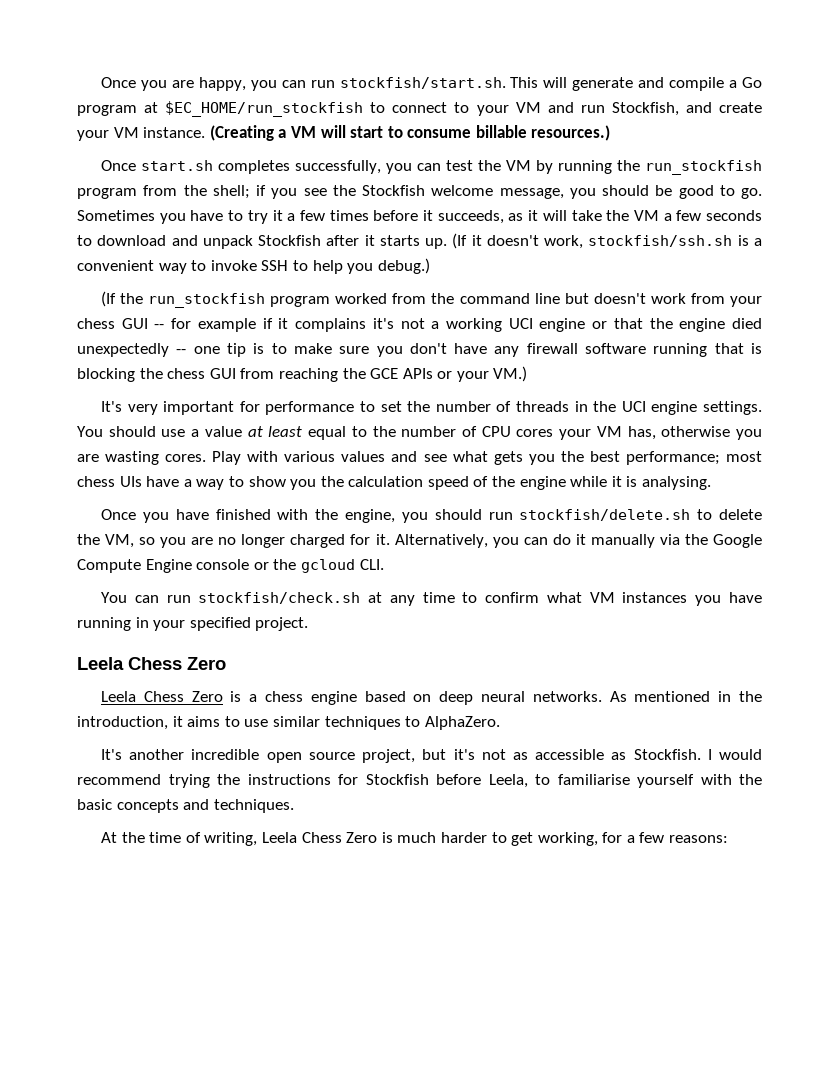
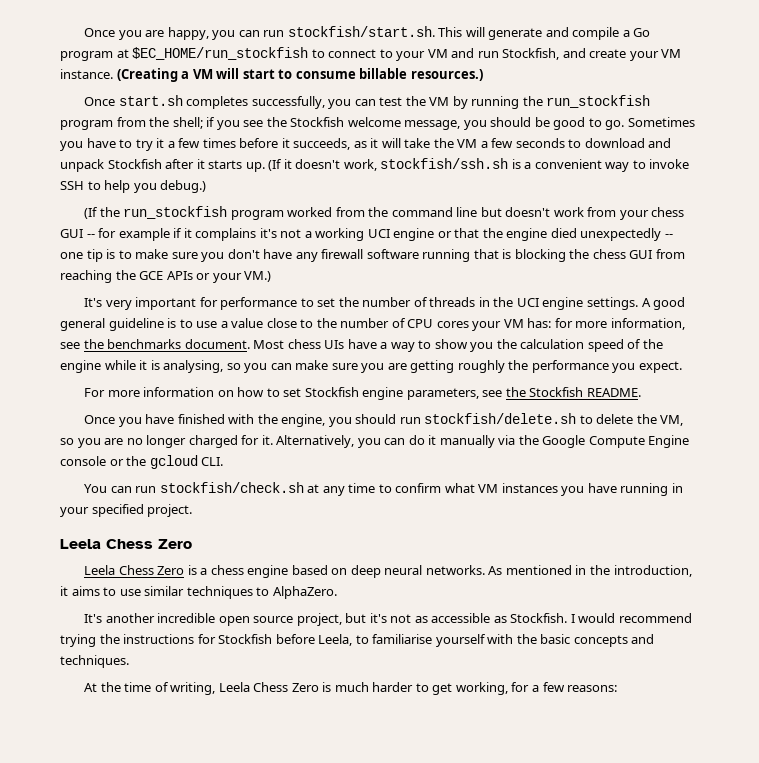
[77,426,347,440] You should use a value at least equal -> [641,297,686,310] [60,318,297,331] A good general guideline is to use a value close
[627,426,762,440] [77,451,763,465] has, otherwise you are wasting cores. Play with various values and see what gets you the best performance; most -> [527,318,685,330] [60,339,285,349] has: for more information, see the benchmarks document. Most
[642,476,712,490] analysing. -> [163,360,682,373] [84,387,641,400] analysing, so you can make sure you are getting roughly the performance you expect. // For more information on how to set Stockfish engine parameters, see the Stockfish README.

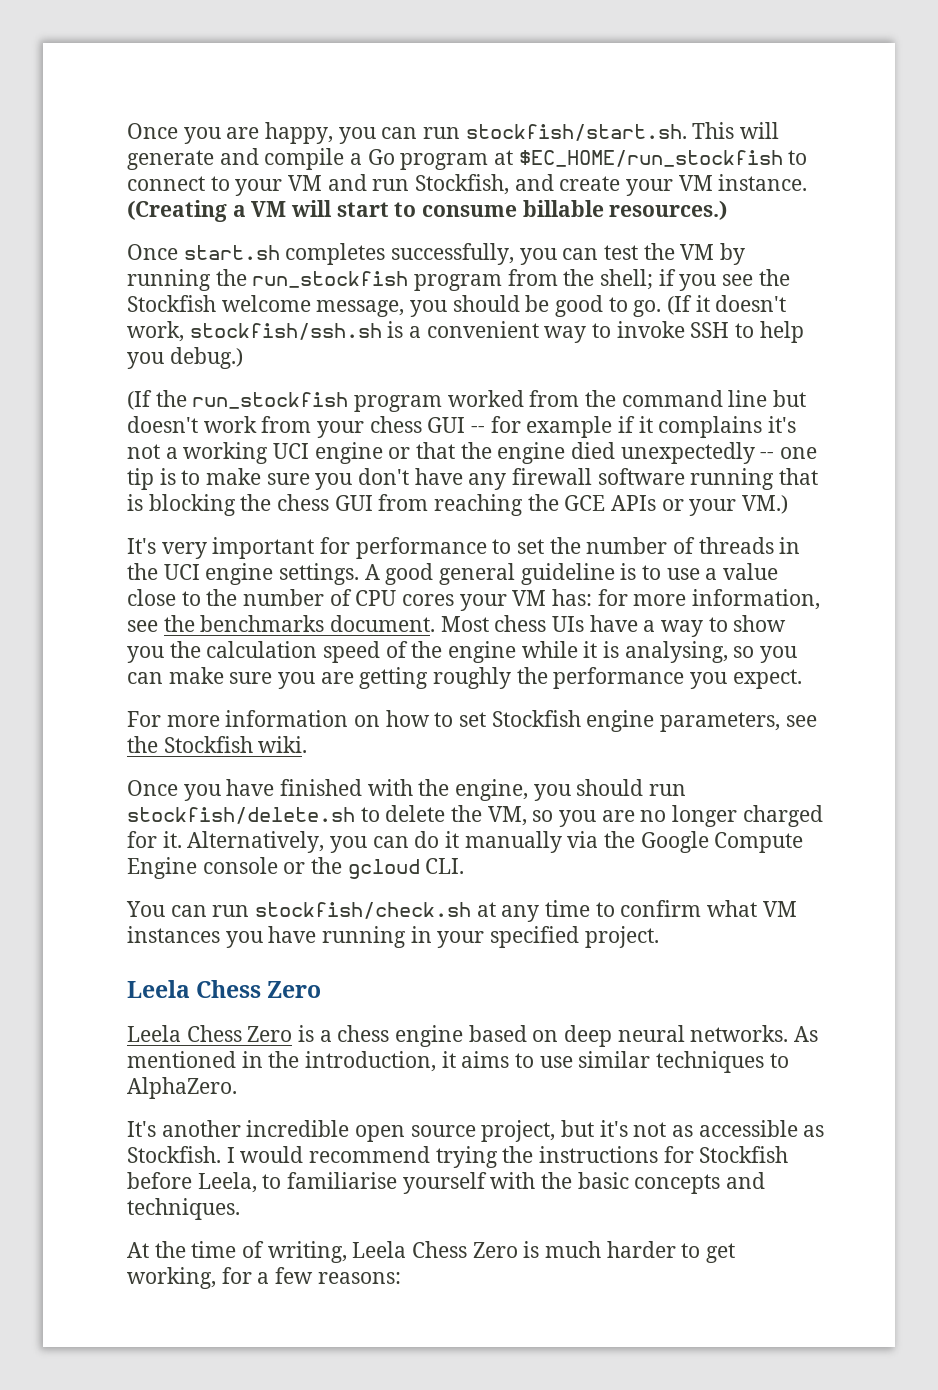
[627,117,695,127] [60,138,672,151] [60,159,265,172] Sometimes you have to try it a few times before it succeeds, as it will take the VM a few seconds to download and unpack Stockfish after it starts up. -> (662, 308) none
[586,388,641,397] README. -> [258,736,308,753] wiki.

